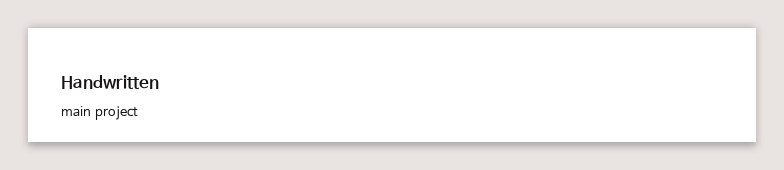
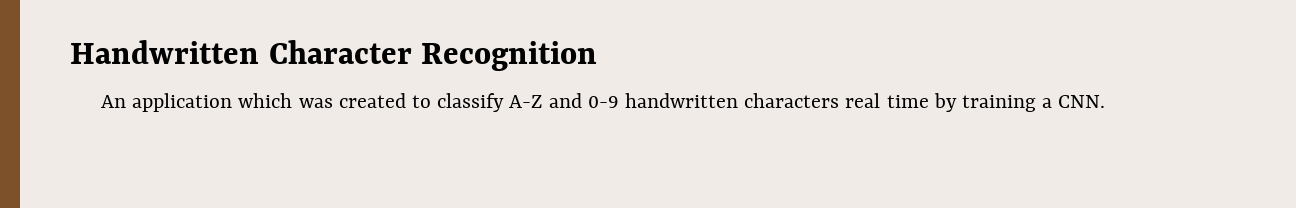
[61,106,138,120] // main project -> [268,40,598,71] [100,93,1106,112] Character Recognition // An application which was created to classify A-Z and 0-9 handwritten characters real time by training a CNN.

